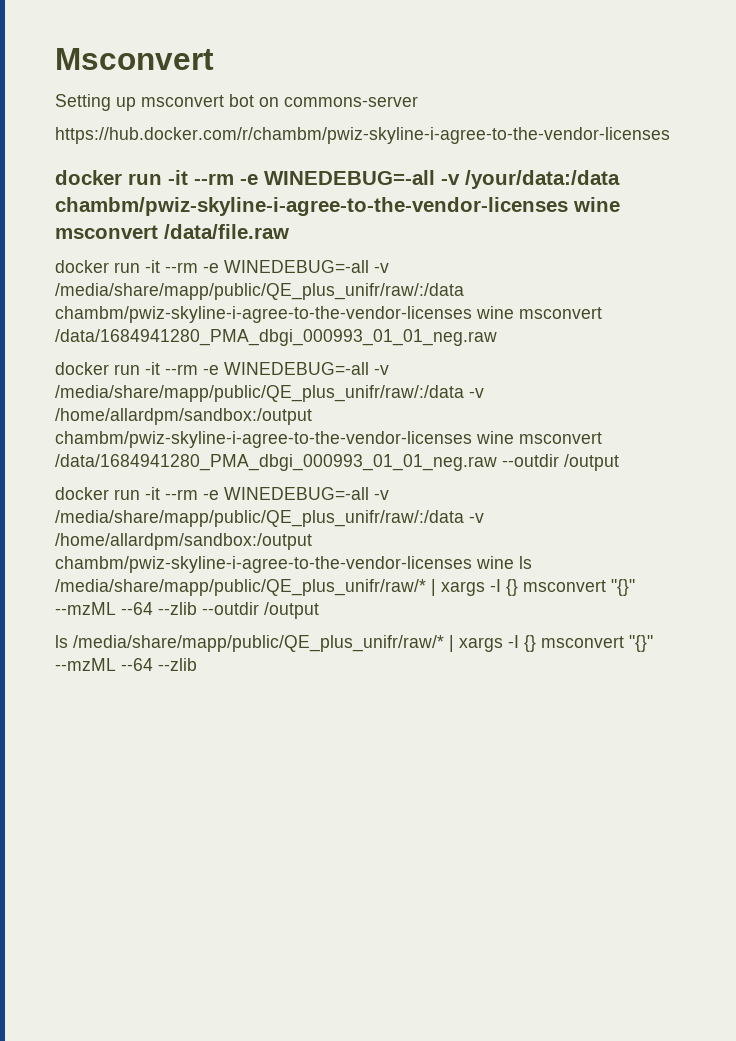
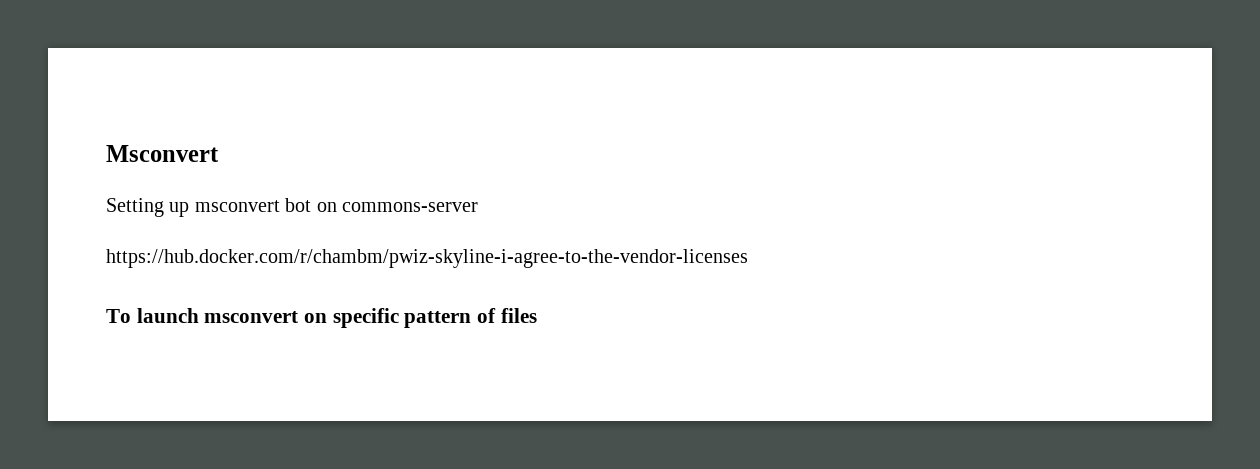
[55,170,620,189] [55,197,620,216] [55,224,289,239] [55,260,389,273] [55,283,464,300] [55,306,602,323] [55,329,497,346] [55,362,389,375] [55,385,484,402] [55,408,312,425] [55,431,602,448] [55,454,619,471] [55,487,389,500] [55,510,484,527] [55,533,312,550] [55,556,532,573] [55,579,635,596] [55,602,319,619] [55,635,653,652] [55,658,197,671] docker run -it --rm -e WINEDEBUG=-all -v /your/data:/data chambm/pwiz-skyline-i-agree-to-the-vendor-licenses wine msconvert /data/file.raw // docker run -it --rm -e WINEDEBUG=-all -v /media/share/mapp/public/QE_plus_unifr/raw/:/data chambm/pwiz-skyline-i-agree-to-the-vendor-licenses wine msconvert /data/1684941280_PMA_dbgi_000993_01_01_neg.raw // docker run -it --rm -e WINEDEBUG=-all -v /media/share/mapp/public/QE_plus_unifr/raw/:/data -v /home/allardpm/sandbox:/output chambm/pwiz-skyline-i-agree-to-the-vendor-licenses wine msconvert /data/1684941280_PMA_dbgi_000993_01_01_neg.raw --outdir /output // docker run -it --rm -e WINEDEBUG=-all -v /media/share/mapp/public/QE_plus_unifr/raw/:/data -v /home/allardpm/sandbox:/output chambm/pwiz-skyline-i-agree-to-the-vendor-licenses wine ls /media/share/mapp/public/QE_plus_unifr/raw/* | xargs -I {} msconvert "{}" --mzML --64 --zlib --outdir /output // ls /media/share/mapp/public/QE_plus_unifr/raw/* | xargs -I {} msconvert "{}" --mzML --64 --zlib -> [106,308,537,328] To launch msconvert on specific pattern of files

